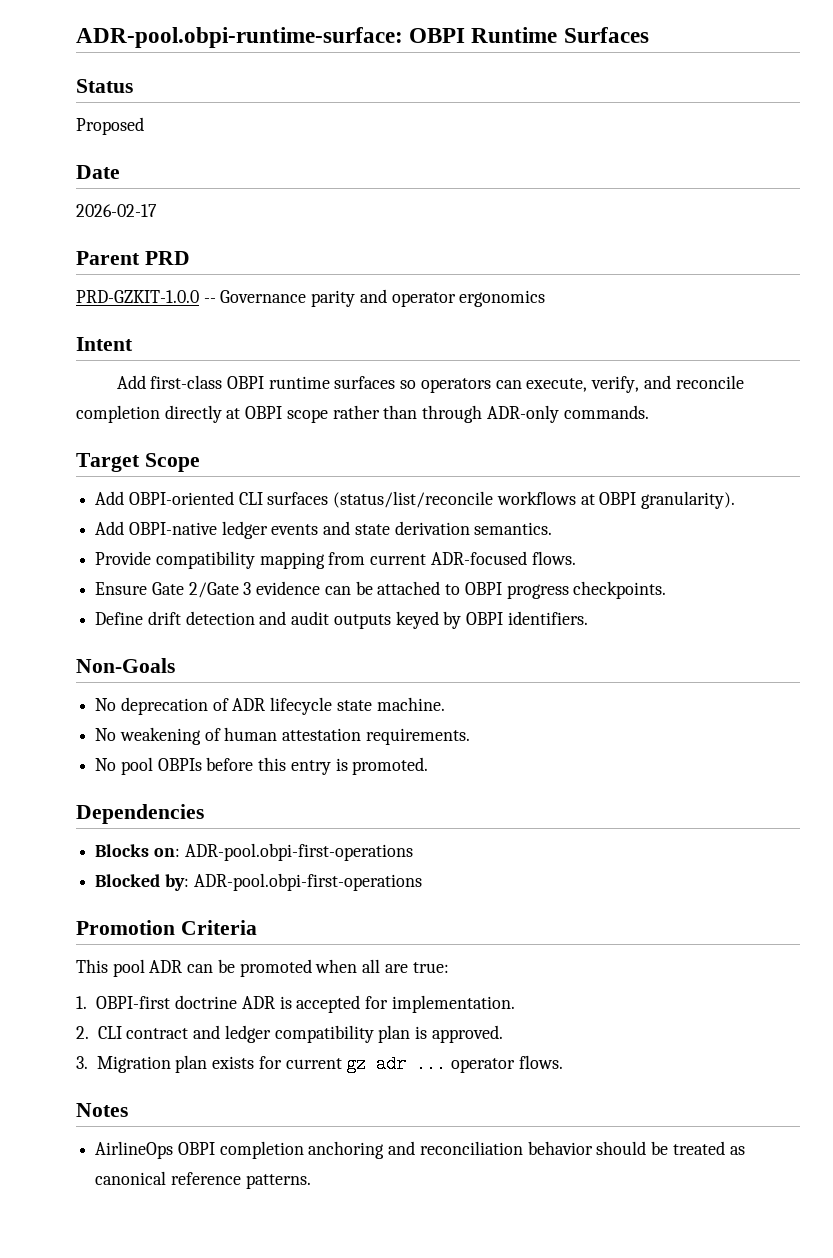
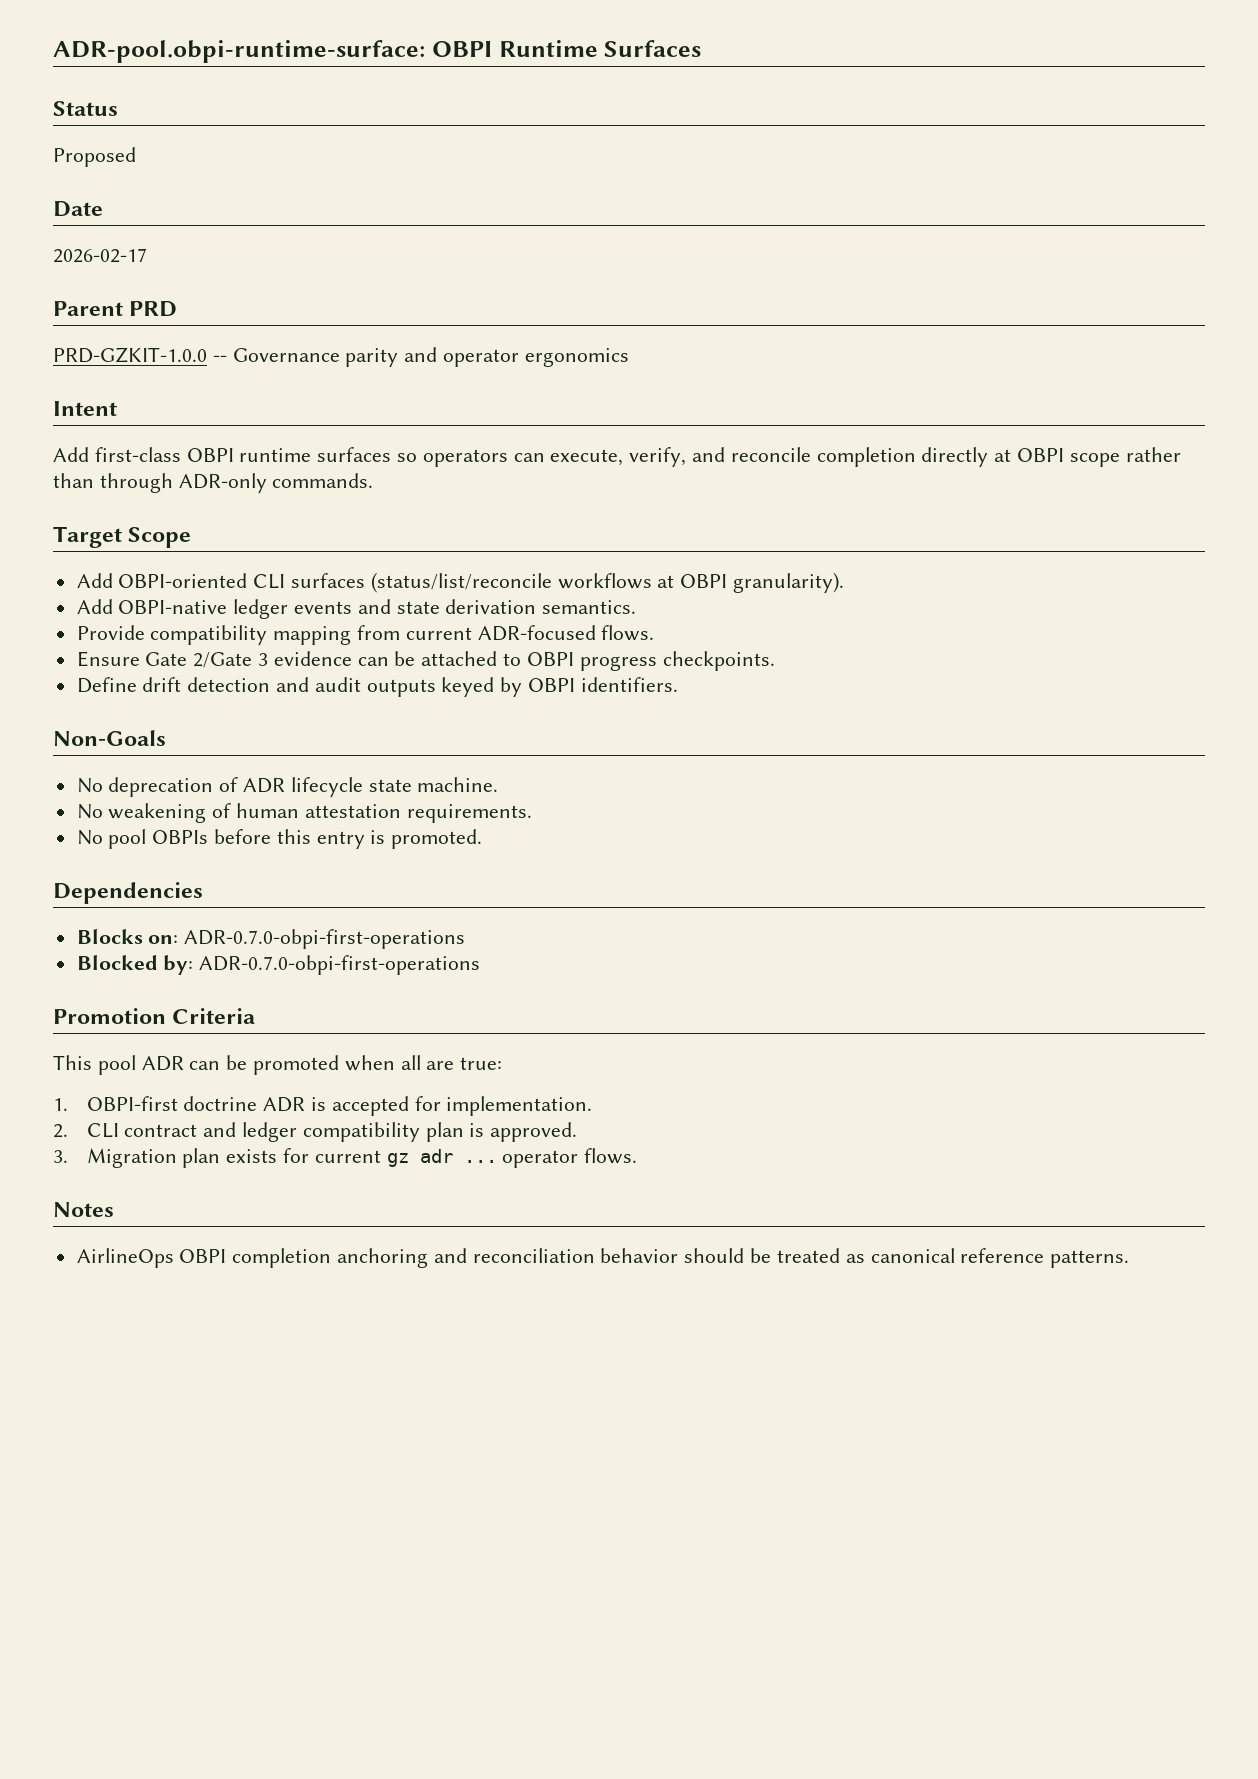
[184,843,413,861] ADR-pool.obpi-first-operations -> [184,929,466,949] ADR-0.7.0-obpi-first-operations
[193,873,422,891] ADR-pool.obpi-first-operations -> [199,955,481,975] ADR-0.7.0-obpi-first-operations

